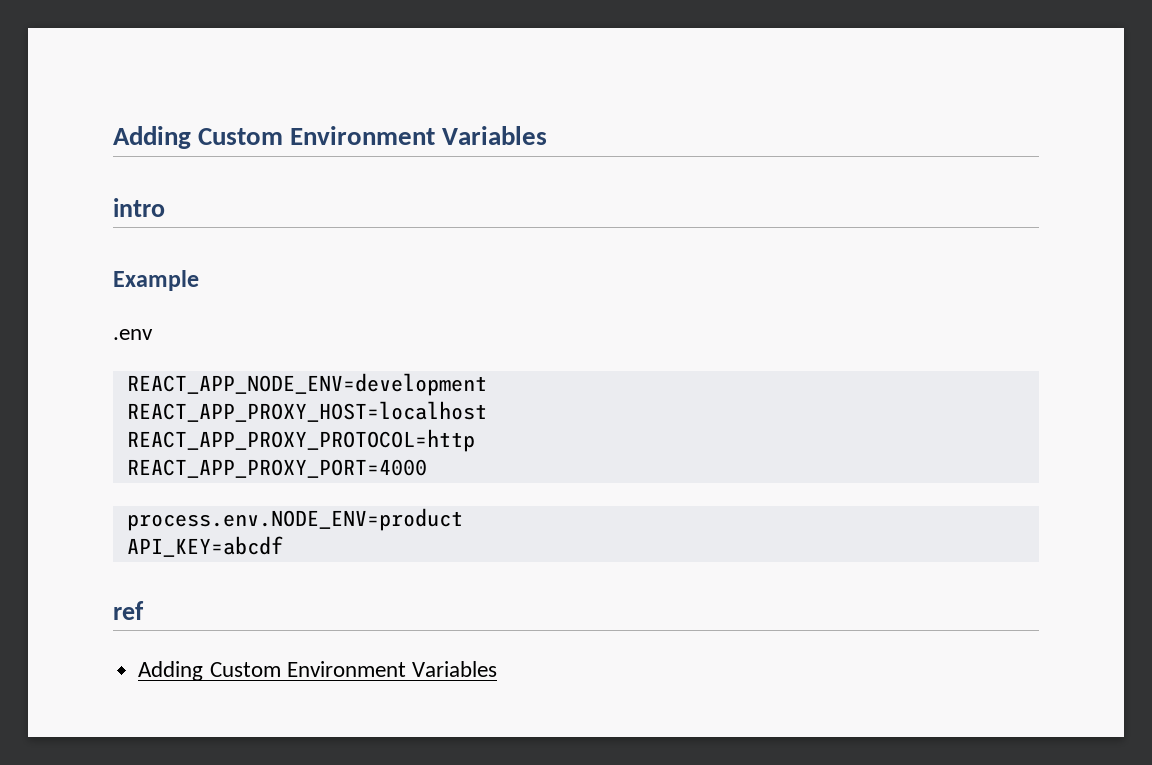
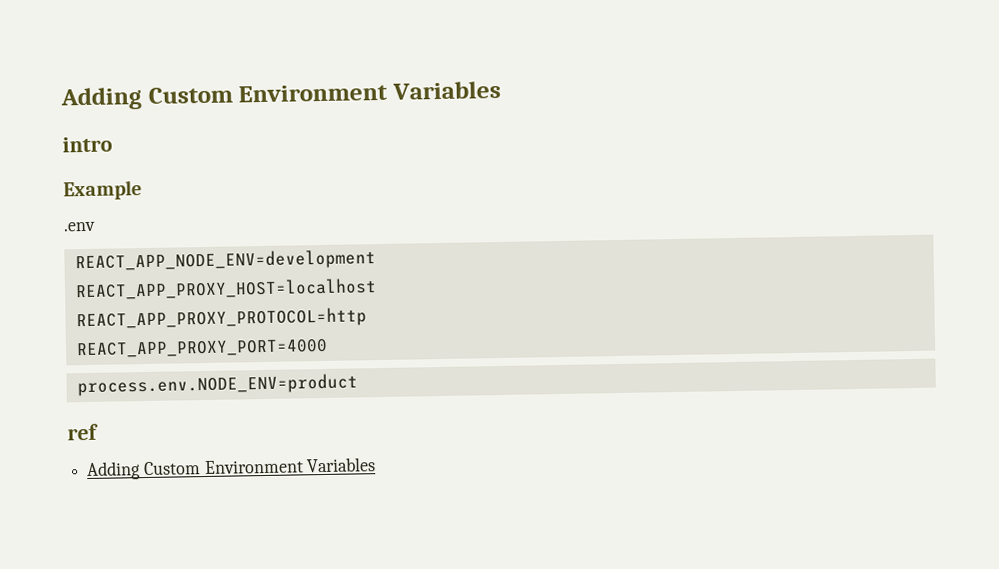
[126,536,283,557] // API_KEY=abcdf -> (358, 385) none

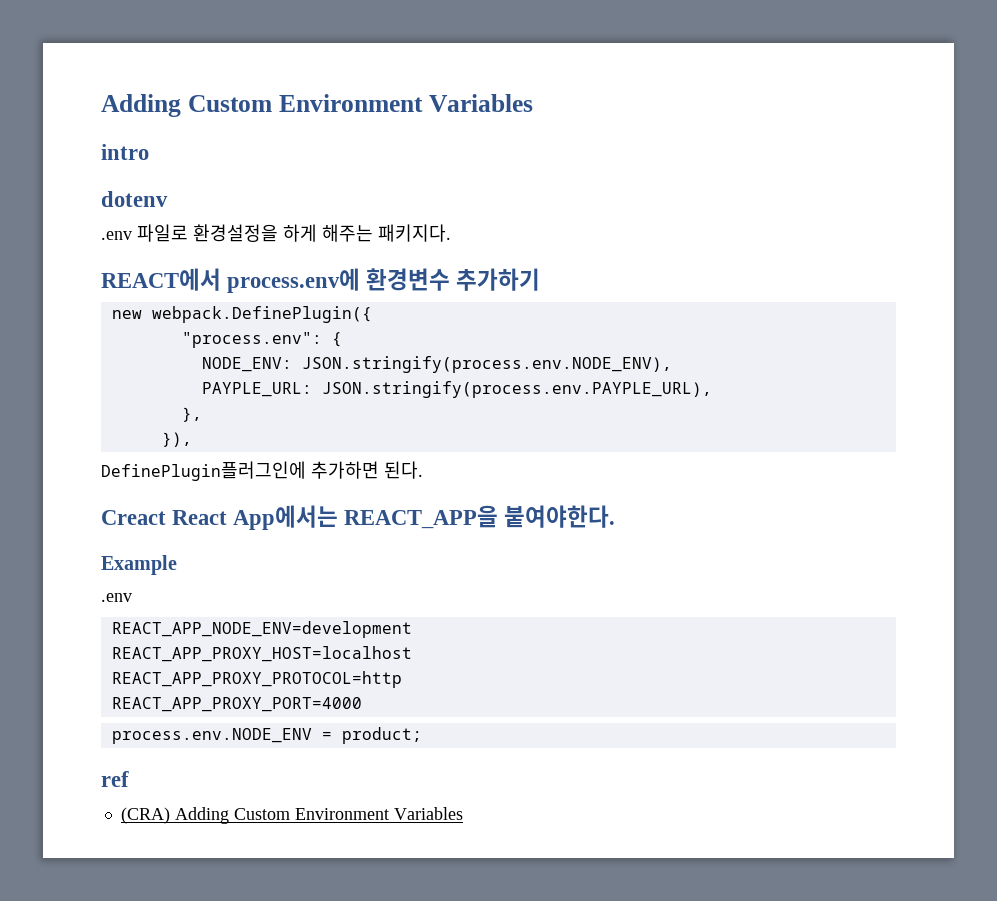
(113, 144) none -> [101,191,168,207] [101,224,451,242] [101,268,541,293] [111,306,372,323] [181,332,342,348] [201,356,672,373] [201,381,712,398] [181,407,202,422] [161,432,192,447] [101,461,423,481] [101,505,616,530] // dotenv // .env 파일로 환경설정을 하게 해주는 패키지다. // REACT에서 process.env에 환경변수 추가하기 // new webpack.DefinePlugin({ // "process.env": { // NODE_ENV: JSON.stringify(process.env.NODE_ENV), // PAYPLE_URL: JSON.stringify(process.env.PAYPLE_URL), // }, // }), // DefinePlugin플러그인에 추가하면 된다. // Creact React App에서는 REACT_APP을 붙여야한다.
[76,373,358,397] process.env.NODE_ENV=product -> [111,727,422,744] process.env.NODE_ENV = product;
(99, 432) none -> [120,807,170,824] (CRA)

